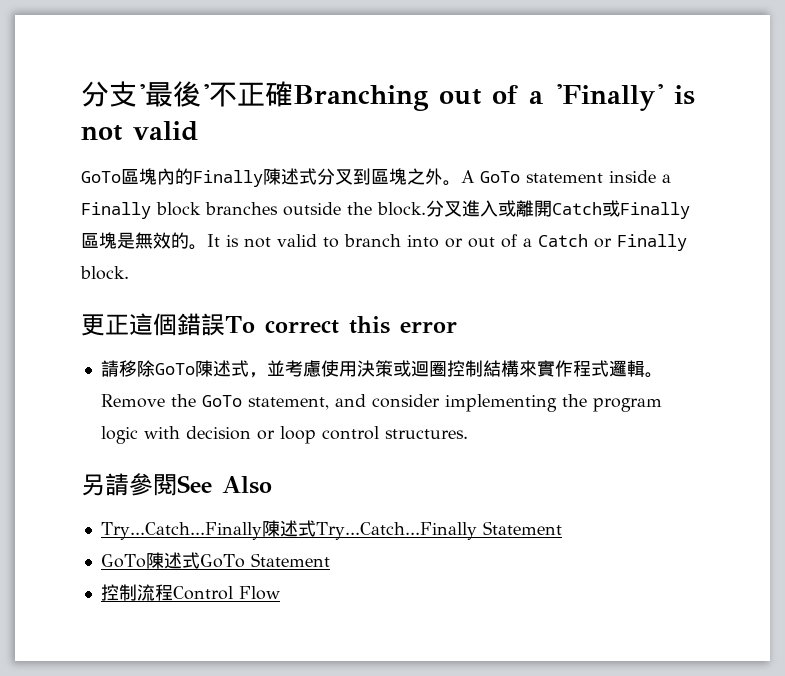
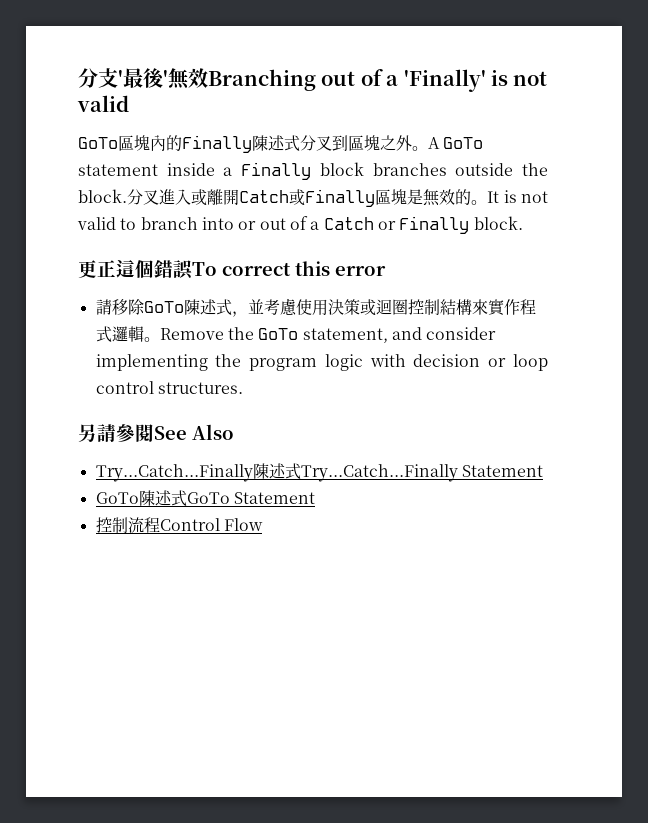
[209,81,293,107] 不正確 -> [168,68,208,90] 無效

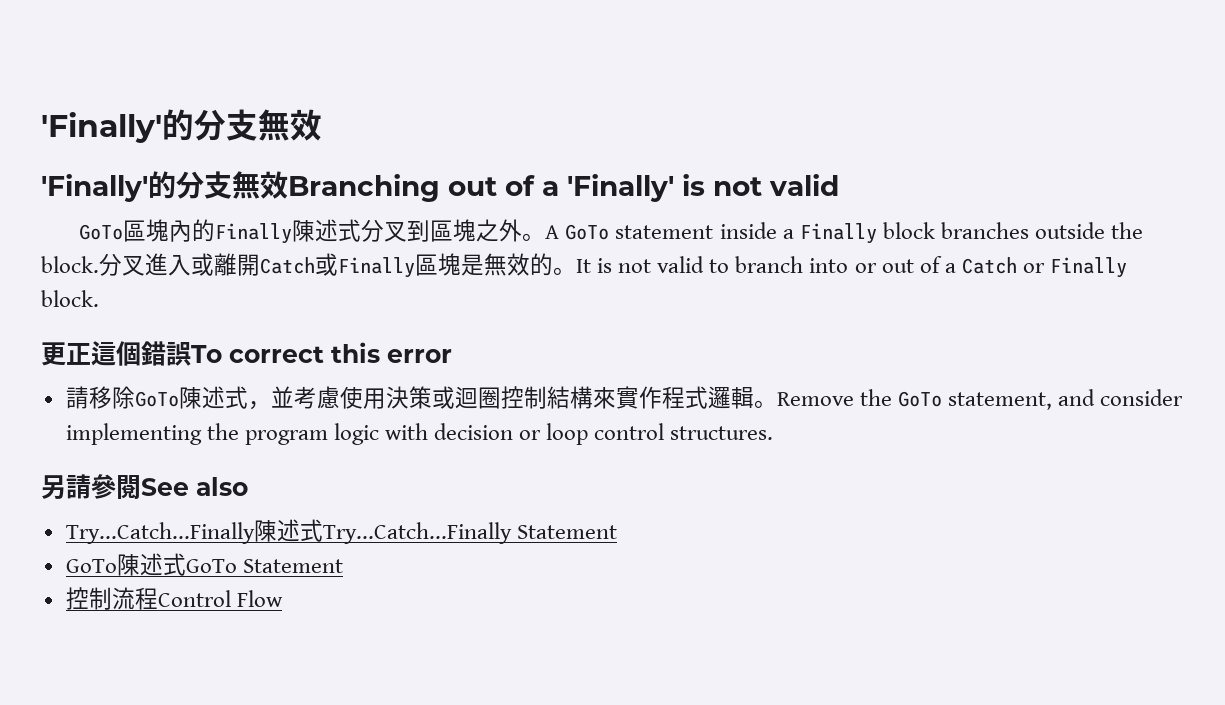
[78,68,168,88] 分支'最後' -> [41,109,322,143] [41,171,232,202] 'Finally'的分支無效 // 'Finally'的分支
[192,424,234,440] Also -> [196,477,248,496] also

